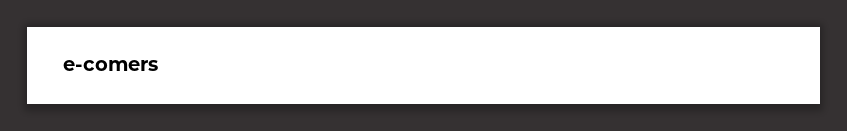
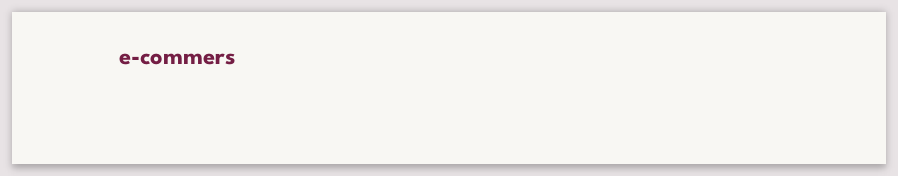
[63,60,158,71] e-comers -> [119,53,236,65] e-commers

